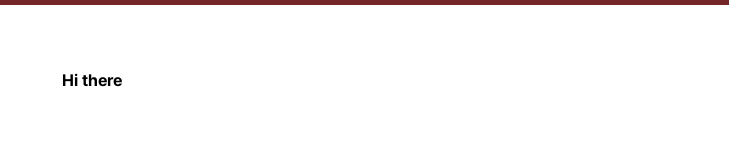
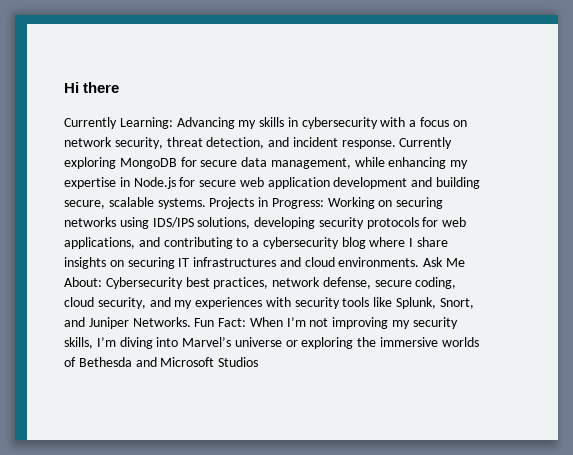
(123, 80) none -> [64,117,467,129] [64,137,453,149] [64,157,469,169] [64,177,481,189] [64,197,444,209] [64,217,467,229] [64,237,449,249] [64,257,466,269] [64,277,457,289] [64,297,474,309] [64,317,458,329] [64,337,479,349] [64,357,259,367] // Currently Learning: Advancing my skills in cybersecurity with a focus on network security, threat detection, and incident response. Currently exploring MongoDB for secure data management, while enhancing my expertise in Node.js for secure web application development and building secure, scalable systems. Projects in Progress: Working on securing networks using IDS/IPS solutions, developing security protocols for web applications, and contributing to a cybersecurity blog where I share insights on securing IT infrastructures and cloud environments. Ask Me About: Cybersecurity best practices, network defense, secure coding, cloud security, and my experiences with security tools like Splunk, Snort, and Juniper Networks. Fun Fact: When I’m not improving my security skills, I’m diving into Marvel’s universe or exploring the immersive worlds of Bethesda and Microsoft Studios

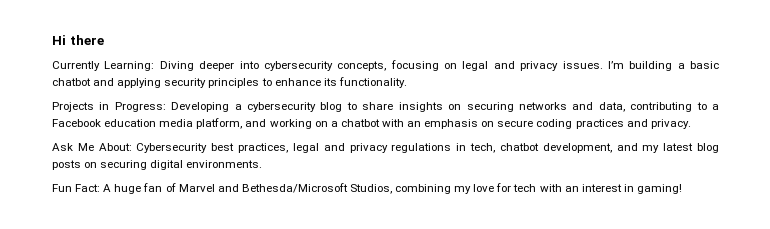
[176,117,467,129] [64,137,453,149] [64,157,469,169] [64,177,481,189] [64,197,444,209] [64,217,467,229] [64,237,249,249] Advancing my skills in cybersecurity with a focus on network security, threat detection, and incident response. Currently exploring MongoDB for secure data management, while enhancing my expertise in Node.js for secure web application development and building secure, scalable systems. Projects in Progress: Working on securing networks using IDS/IPS solutions, developing security protocols for web applications, and contributing to -> [159,60,719,71] [52,77,407,88] [52,102,230,112] Diving deeper into cybersecurity concepts, focusing on legal and privacy issues. I’m building a basic chatbot and applying security principles to enhance its functionality. // Projects in Progress: Developing
[369,237,414,247] where I -> [346,102,357,110] to
[178,257,420,267] IT infrastructures and cloud environments. -> [518,102,719,112] [52,118,691,129] networks and data, contributing to a Facebook education media platform, and working on a chatbot with an emphasis on secure coding practices and privacy. //
[272,277,457,289] [64,297,474,309] [64,317,458,329] [64,337,479,349] [64,357,259,367] network defense, secure coding, cloud security, and my experiences with security tools like Splunk, Snort, and Juniper Networks. Fun Fact: When I’m not improving my security skills, I’m diving into Marvel’s universe or exploring the immersive worlds of Bethesda and Microsoft Studios -> [292,143,719,153] [52,160,263,170] [52,183,682,194] legal and privacy regulations in tech, chatbot development, and my latest blog posts on securing digital environments. // Fun Fact: A huge fan of Marvel and Bethesda/Microsoft Studios, combining my love for tech with an interest in gaming!

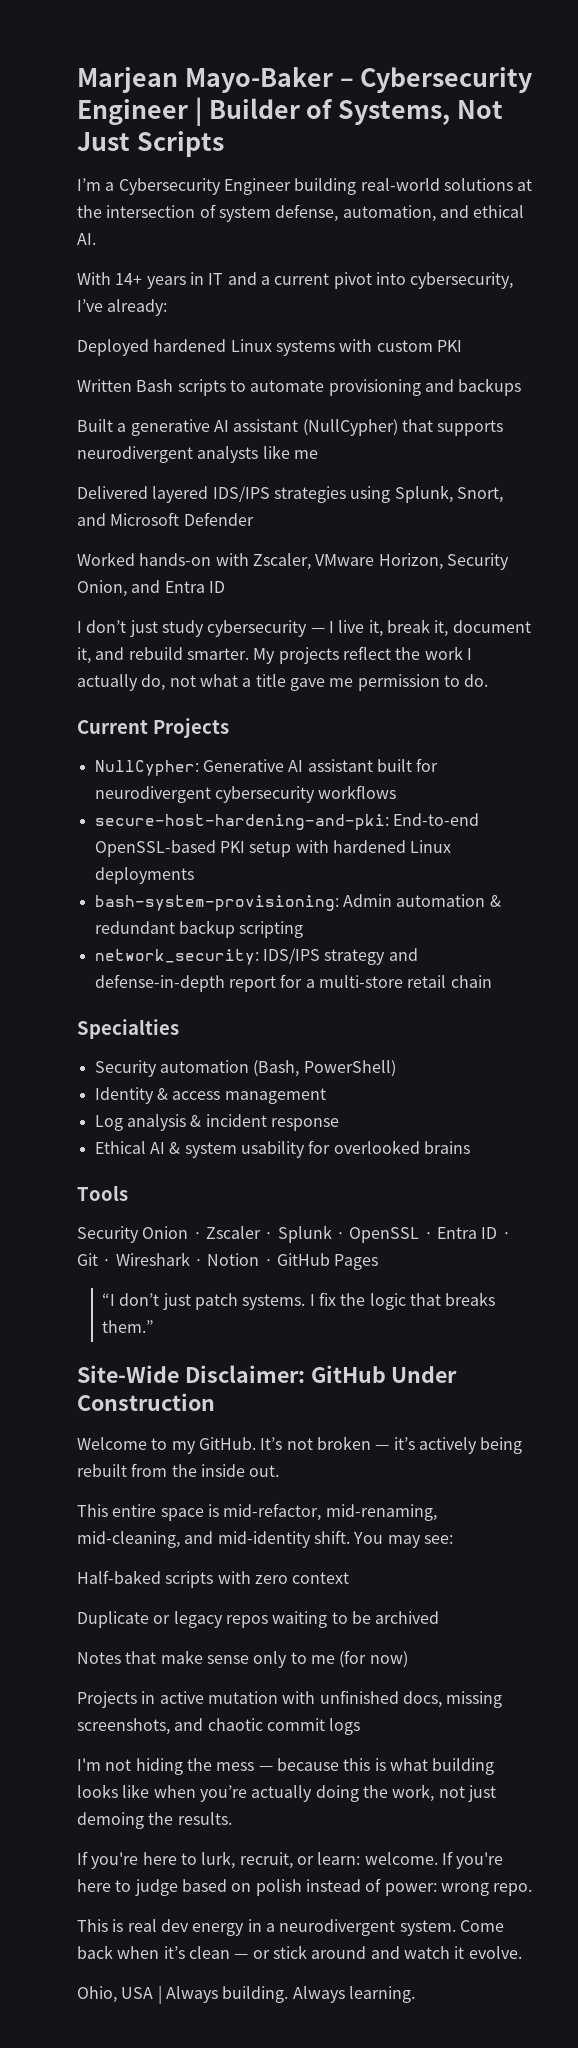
[52,35,104,45] [52,60,719,71] [52,77,407,88] [52,102,719,112] [52,118,691,129] [52,143,719,153] [52,160,263,170] [52,183,682,194] Hi there // Currently Learning: Diving deeper into cybersecurity concepts, focusing on legal and privacy issues. I’m building a basic chatbot and applying security principles to enhance its functionality. // Projects in Progress: Developing a cybersecurity blog to share insights on securing networks and data, contributing to a Facebook education media platform, and working on a chatbot with an emphasis on secure coding practices and privacy. // Ask Me About: Cybersecurity best practices, legal and privacy regulations in tech, chatbot development, and my latest blog posts on securing digital environments. // Fun Fact: A huge fan of Marvel and Bethesda/Microsoft Studios, combining my love for tech with an interest in gaming! -> [77,67,534,93] [77,97,503,126] [77,131,224,157] [77,178,533,195] [77,204,525,222] [77,233,96,245] [77,272,514,289] [77,299,168,316] [77,339,462,356] [77,378,522,396] [77,419,504,436] [77,445,318,463] [77,485,503,503] [77,512,254,526] [77,552,509,570] [77,580,225,597] [77,619,531,637] [77,646,472,664] [77,674,489,691] [77,718,229,738] [94,758,439,776] [94,785,397,803] [94,813,479,830] [94,840,452,857] [94,867,194,884] [94,894,501,911] [94,920,304,938] [94,948,418,965] [94,974,492,992] [77,1019,179,1039] [94,1060,396,1077] [94,1087,326,1104] [94,1114,339,1131] [94,1140,470,1158] [77,1185,128,1201] [77,1225,511,1243] [77,1252,379,1270] [102,1292,496,1310] [102,1320,155,1333] [77,1365,458,1383] [77,1393,215,1411] [77,1436,523,1454] [77,1463,280,1477] [77,1503,437,1521] [77,1530,453,1548] [77,1570,350,1588] [77,1611,440,1628] [77,1650,408,1668] [77,1690,503,1708] [77,1718,361,1735] [77,1758,495,1775] [77,1784,496,1802] [77,1812,232,1829] [77,1851,504,1869] [77,1878,533,1896] [77,1919,504,1936] [77,1945,522,1959] [77,1986,415,2004] Marjean Mayo-Baker – Cybersecurity Engineer | Builder of Systems, Not Just Scripts // I’m a Cybersecurity Engineer building real-world solutions at the intersection of system defense, automation, and ethical AI. // With 14+ years in IT and a current pivot into cybersecurity, I’ve already: // Deployed hardened Linux systems with custom PKI // Written Bash scripts to automate provisioning and backups // Built a generative AI assistant (NullCypher) that supports neurodivergent analysts like me // Delivered layered IDS/IPS strategies using Splunk, Snort, and Microsoft Defender // Worked hands-on with Zscaler, VMware Horizon, Security Onion, and Entra ID // I don’t just study cybersecurity — I live it, break it, document it, and rebuild smarter. My projects reflect the work I actually do, not what a title gave me permission to do. // Current Projects // NullCypher: Generative AI assistant built for neurodivergent cybersecurity workflows // secure-host-hardening-and-pki: End-to-end OpenSSL-based PKI setup with hardened Linux deployments // bash-system-provisioning: Admin automation & redundant backup scripting // network_security: IDS/IPS strategy and defense-in-depth report for a multi-store retail chain // Specialties // Security automation (Bash, PowerShell) // Identity & access management // Log analysis & incident response // Ethical AI & system usability for overlooked brains // Tools // Security Onion · Zscaler · Splunk · OpenSSL · Entra ID · Git · Wireshark · Notion · GitHub Pages // “I don’t just patch systems. I fix the logic that breaks them.” // Site-Wide Disclaimer: GitHub Under Construction // Welcome to my GitHub. It’s not broken — it’s actively being rebuilt from the inside out. // This entire space is mid-refactor, mid-renaming, mid-cleaning, and mid-identity shift. You may see: // Half-baked scripts with zero context // Duplicate or legacy repos waiting to be archived // Notes that make sense only to me (for now) // Projects in active mutation with unfinished docs, missing screenshots, and chaotic commit logs // I'm not hiding the mess — because this is what building looks like when you’re actually doing the work, not just demoing the results. // If you're here to lurk, recruit, or learn: welcome. If you're here to judge based on polish instead of power: wrong repo. // This is real dev energy in a neurodivergent system. Come back when it’s clean — or stick around and watch it evolve. // Ohio, USA | Always building. Always learning.

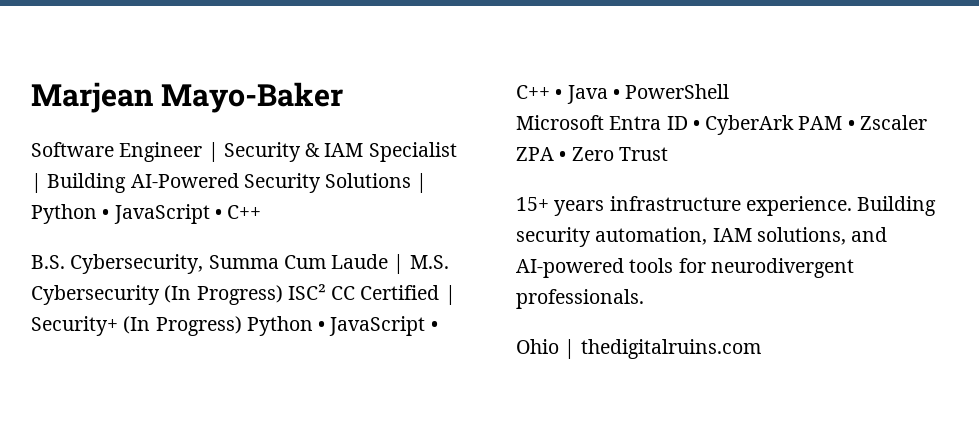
[339,67,534,93] [77,97,503,126] [77,131,224,157] [77,178,533,195] [77,204,525,222] [77,233,96,245] [77,272,514,289] [77,299,168,316] [77,339,462,356] [77,378,522,396] [77,419,504,436] [77,445,318,463] [77,485,503,503] [77,512,254,526] [77,552,509,570] [77,580,225,597] [77,619,531,637] [77,646,472,664] [77,674,489,691] [77,718,229,738] [94,758,439,776] [94,785,397,803] [94,813,479,830] [94,840,452,857] [94,867,194,884] [94,894,501,911] [94,920,304,938] [94,948,418,965] [94,974,492,992] [77,1019,179,1039] [94,1060,396,1077] [94,1087,326,1104] [94,1114,339,1131] [94,1140,470,1158] [77,1185,128,1201] [77,1225,511,1243] [77,1252,379,1270] [102,1292,496,1310] [102,1320,155,1333] [77,1365,458,1383] [77,1393,215,1411] [77,1436,523,1454] [77,1463,280,1477] [77,1503,437,1521] [77,1530,453,1548] [77,1570,350,1588] [77,1611,440,1628] [77,1650,408,1668] [77,1690,503,1708] [77,1718,361,1735] [77,1758,495,1775] [77,1784,496,1802] [77,1812,232,1829] [77,1851,504,1869] [77,1878,533,1896] [77,1919,504,1936] [77,1945,522,1959] [77,1986,415,2004] – Cybersecurity Engineer | Builder of Systems, Not Just Scripts // I’m a Cybersecurity Engineer building real-world solutions at the intersection of system defense, automation, and ethical AI. // With 14+ years in IT and a current pivot into cybersecurity, I’ve already: // Deployed hardened Linux systems with custom PKI // Written Bash scripts to automate provisioning and backups // Built a generative AI assistant (NullCypher) that supports neurodivergent analysts like me // Delivered layered IDS/IPS strategies using Splunk, Snort, and Microsoft Defender // Worked hands-on with Zscaler, VMware Horizon, Security Onion, and Entra ID // I don’t just study cybersecurity — I live it, break it, document it, and rebuild smarter. My projects reflect the work I actually do, not what a title gave me permission to do. // Current Projects // NullCypher: Generative AI assistant built for neurodivergent cybersecurity workflows // secure-host-hardening-and-pki: End-to-end OpenSSL-based PKI setup with hardened Linux deployments // bash-system-provisioning: Admin automation & redundant backup scripting // network_security: IDS/IPS strategy and defense-in-depth report for a multi-store retail chain // Specialties // Security automation (Bash, PowerShell) // Identity & access management // Log analysis & incident response // Ethical AI & system usability for overlooked brains // Tools // Security Onion · Zscaler · Splunk · OpenSSL · Entra ID · Git · Wireshark · Notion · GitHub Pages // “I don’t just patch systems. I fix the logic that breaks them.” // Site-Wide Disclaimer: GitHub Under Construction // Welcome to my GitHub. It’s not broken — it’s actively being rebuilt from the inside out. // This entire space is mid-refactor, mid-renaming, mid-cleaning, and mid-identity shift. You may see: // Half-baked scripts with zero context // Duplicate or legacy repos waiting to be archived // Notes that make sense only to me (for now) // Projects in active mutation with unfinished docs, missing screenshots, and chaotic commit logs // I'm not hiding the mess — because this is what building looks like when you’re actually doing the work, not just demoing the results. // If you're here to lurk, recruit, or learn: welcome. If you're here to judge based on polish instead of power: wrong repo. // This is real dev energy in a neurodivergent system. Come back when it’s clean — or stick around and watch it evolve. // Ohio, USA | Always building. Always learning. -> [31,142,457,162] [31,173,428,193] [31,204,262,224] [31,254,449,274] [31,284,456,305] [31,316,438,336] [516,84,730,104] [516,115,927,135] [516,147,668,161] [516,196,937,216] [516,227,888,247] [516,258,854,278] [516,289,644,309] [516,339,761,359] // Software Engineer | Security & IAM Specialist | Building AI-Powered Security Solutions | Python • JavaScript • C++ // B.S. Cybersecurity, Summa Cum Laude | M.S. Cybersecurity (In Progress) ISC² CC Certified | Security+ (In Progress) Python • JavaScript • C++ • Java • PowerShell // Microsoft Entra ID • CyberArk PAM • Zscaler ZPA • Zero Trust // 15+ years infrastructure experience. Building security automation, IAM solutions, and AI-powered tools for neurodivergent professionals. // Ohio | thedigitalruins.com

